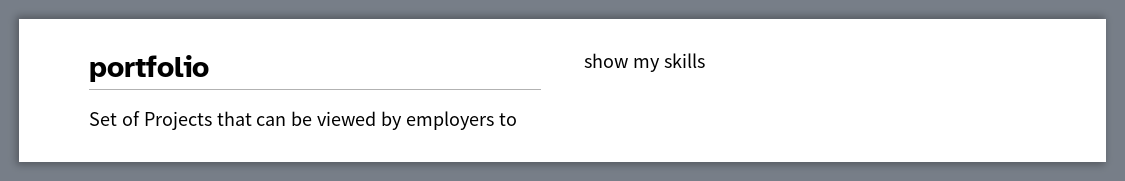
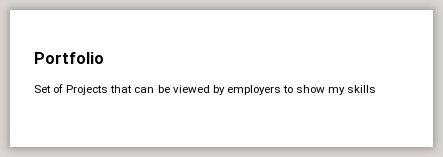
[89,55,209,82] portfolio -> [34,52,104,64] Portfolio

